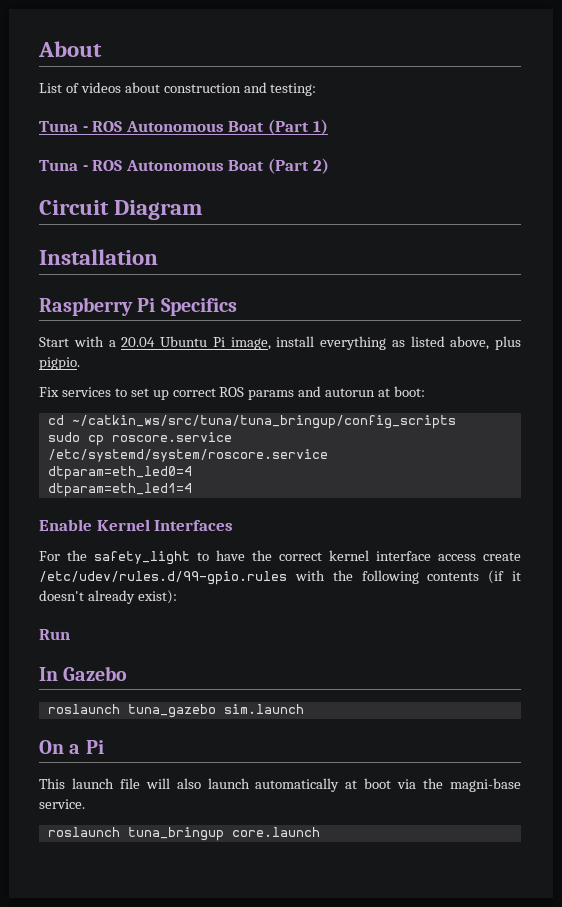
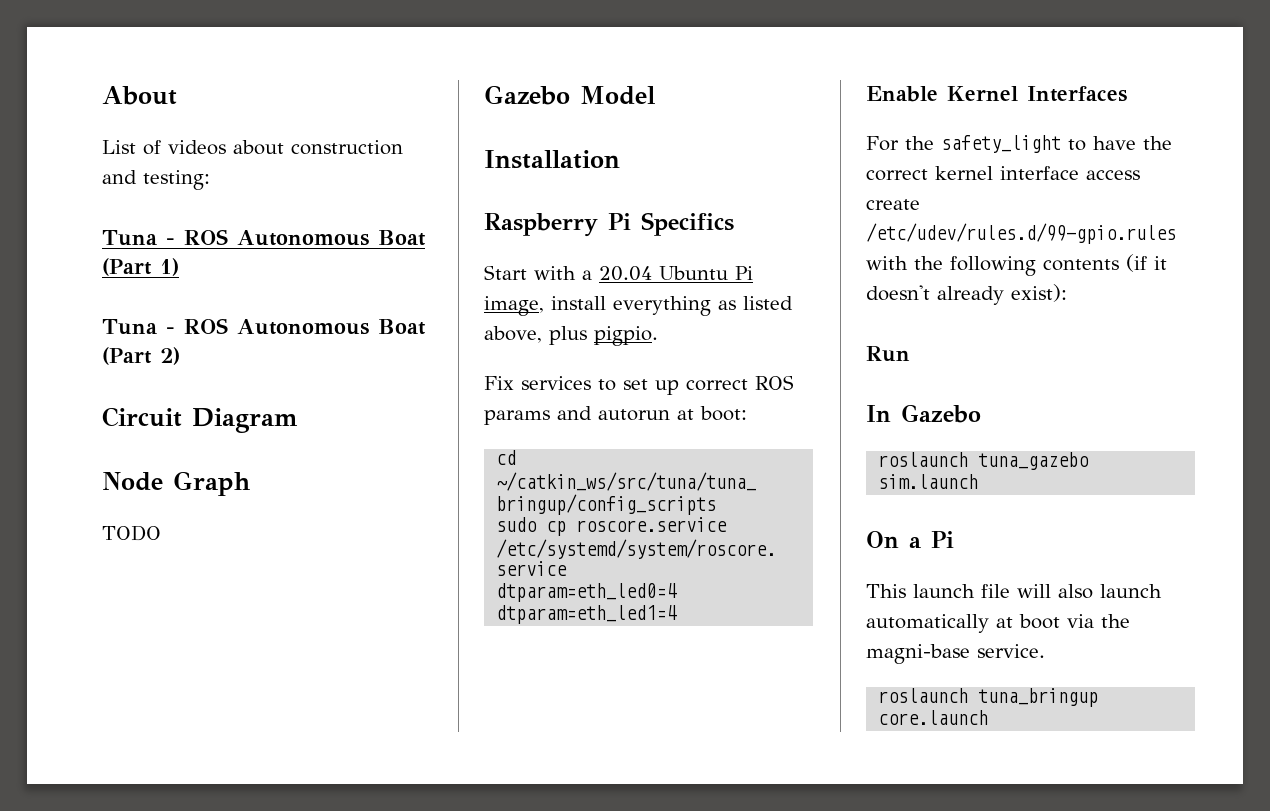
(204, 210) none -> [102,471,250,496] [102,525,161,541] [484,85,655,105] // Node Graph // TODO // Gazebo Model

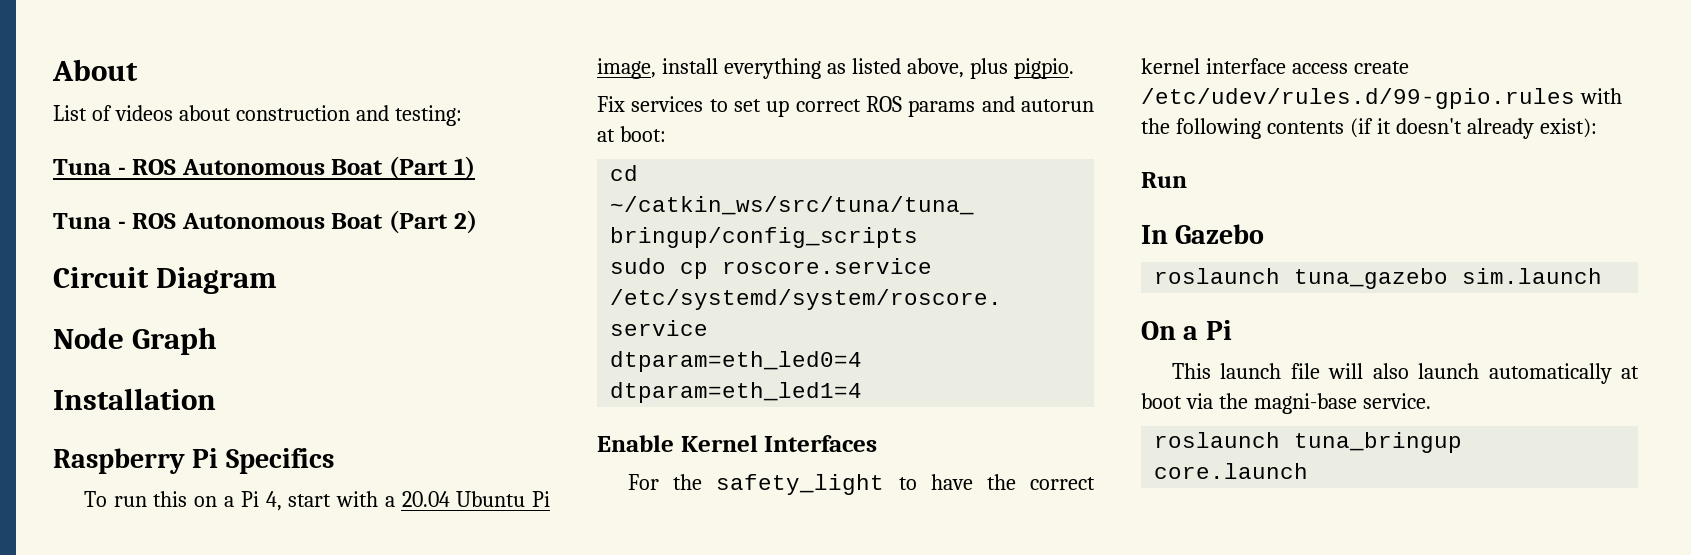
[102,525,161,541] [484,85,655,105] // TODO // Gazebo Model -> (218, 341) none
[484,265,527,280] Start -> [83,491,332,511] To run this on a Pi 4, start

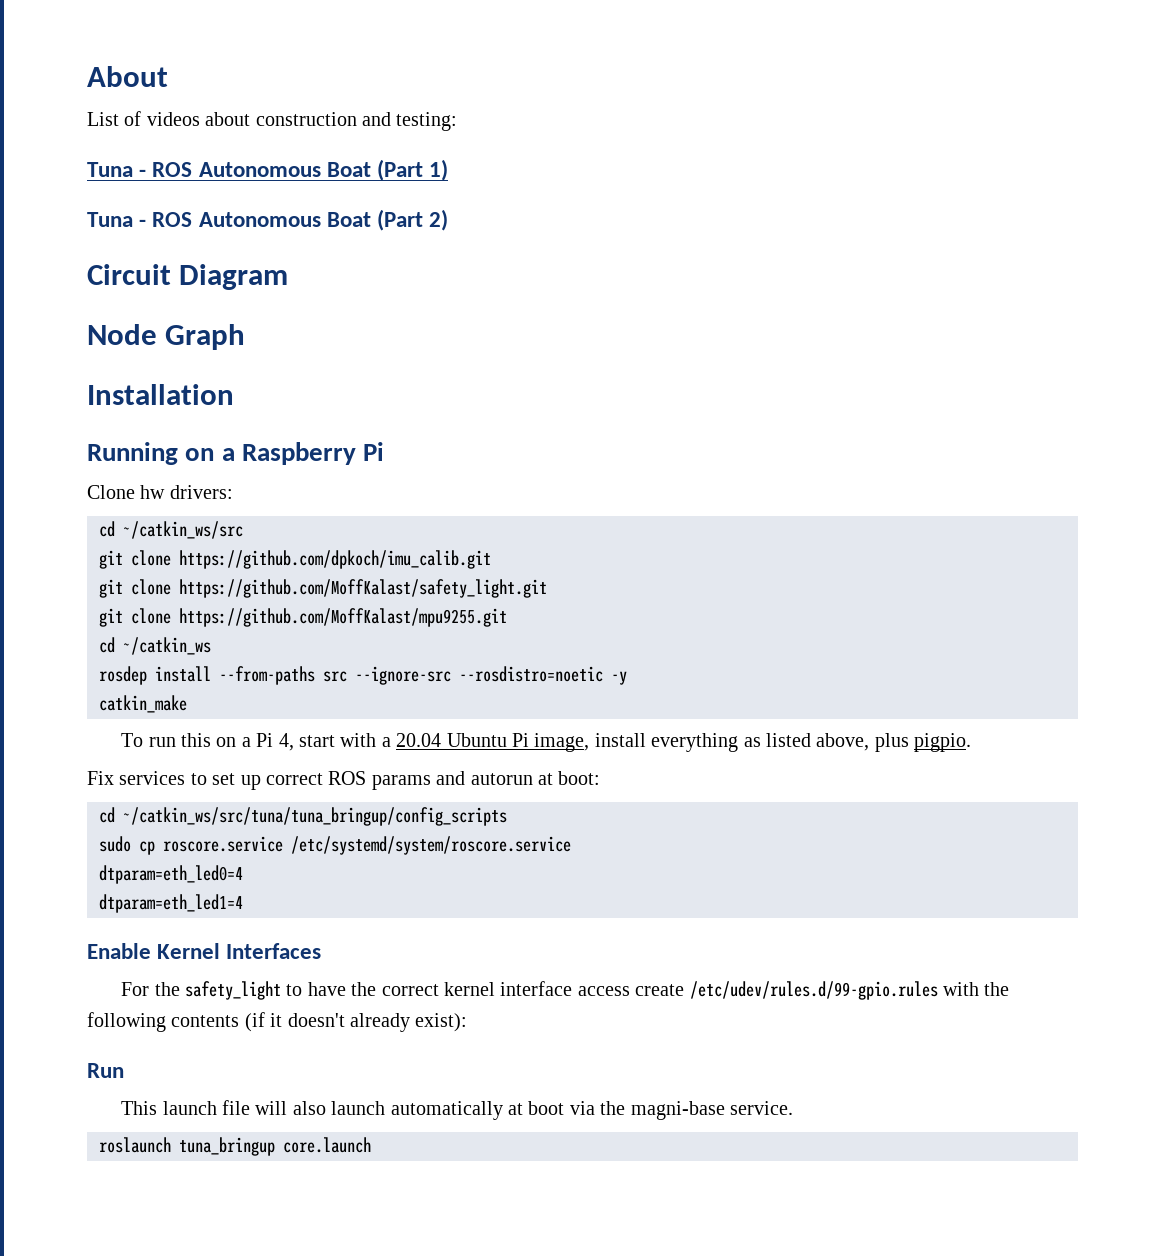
(216, 399) none -> [87,442,235,465] Running on a
[225,448,334,474] Specifics -> [87,485,233,499] [99,521,243,539] [99,550,491,569] [99,579,547,598] [99,608,507,627] [99,637,211,655] [99,666,627,685] [99,695,187,713] // Clone hw drivers: // cd ~/catkin_ws/src // git clone https://github.com/dpkoch/imu_calib.git // git clone https://github.com/MoffKalast/safety_light.git // git clone https://github.com/MoffKalast/mpu9255.git // cd ~/catkin_ws // rosdep install --from-paths src --ignore-src --rosdistro=noetic -y // catkin_make
[1141,224,1265,244] [1154,268,1603,289] [1141,320,1232,340] // In Gazebo // roslaunch tuna_gazebo sim.launch // On a Pi -> (124, 1070) none

